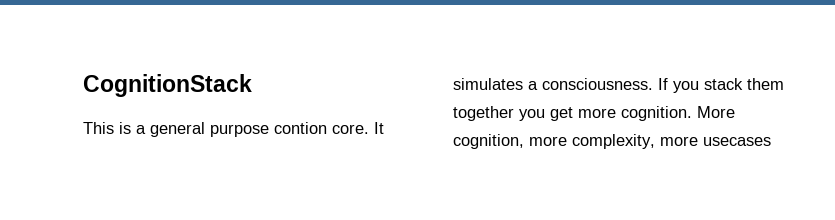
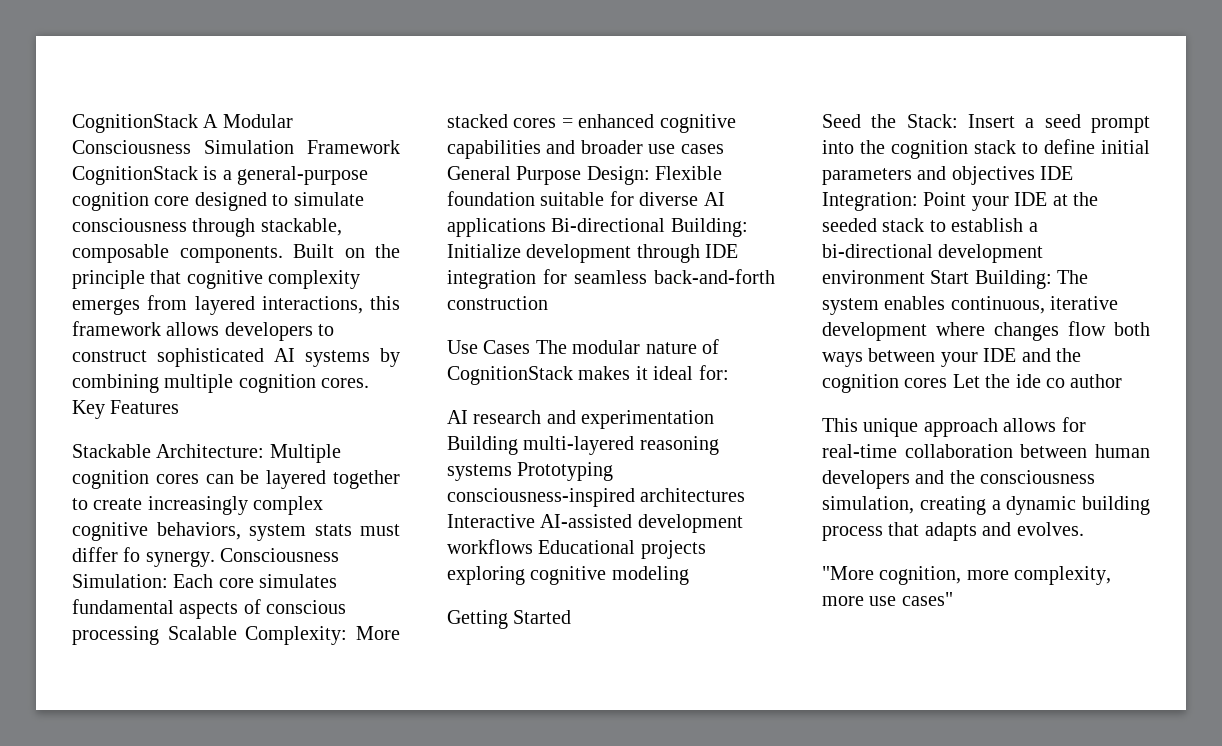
[83,74,252,97] [83,122,384,137] [453,78,784,93] [453,106,735,121] CognitionStack // This is a general purpose contion core. It simulates a consciousness. If you stack them together you get more cognition. More -> [72,114,293,133] [72,140,400,154] [72,166,369,185] [72,192,364,211] [72,218,342,237] [72,244,400,263] [72,270,361,289] [72,295,400,315] [72,321,335,341] [72,348,400,367] [72,374,370,393] [72,400,180,419] [72,444,341,463] [72,470,400,489] [72,496,324,515] [72,522,400,541] [72,547,340,567] [72,574,338,588] [72,599,347,619] [72,626,401,645] [447,114,736,133] [447,140,724,159] [447,166,723,185] [447,191,725,206] [447,218,748,237] [447,244,739,263] [447,269,775,289] [447,296,548,310] [447,339,719,354] [447,365,729,385] [447,410,715,429] [447,436,719,455] [447,462,614,481] [447,488,746,507] [447,514,743,533] [447,539,706,559] [447,566,689,585] [447,610,572,629] [822,114,1150,133] [822,139,1150,159] [822,166,1074,185] [822,192,1098,211] [822,218,1038,232] [822,244,1044,263] [822,270,1089,289] [822,296,1119,315] [822,321,1150,341] [822,348,1081,367] [822,374,1123,393] [822,417,1086,437] [822,444,1150,458] [822,470,1096,489] [822,496,1150,515] [822,522,1084,541] [822,566,874,580] CognitionStack A Modular Consciousness Simulation Framework CognitionStack is a general-purpose cognition core designed to simulate consciousness through stackable, composable components. Built on the principle that cognitive complexity emerges from layered interactions, this framework allows developers to construct sophisticated AI systems by combining multiple cognition cores. Key Features // Stackable Architecture: Multiple cognition cores can be layered together to create increasingly complex cognitive behaviors, system stats must differ fo synergy. Consciousness Simulation: Each core simulates fundamental aspects of conscious processing Scalable Complexity: More stacked cores = enhanced cognitive capabilities and broader use cases General Purpose Design: Flexible foundation suitable for diverse AI applications Bi-directional Building: Initialize development through IDE integration for seamless back-and-forth construction // Use Cases The modular nature of CognitionStack makes it ideal for: // AI research and experimentation Building multi-layered reasoning systems Prototyping consciousness-inspired architectures Interactive AI-assisted development workflows Educational projects exploring cognitive modeling // Getting Started // Seed the Stack: Insert a seed prompt into the cognition stack to define initial parameters and objectives IDE Integration: Point your IDE at the seeded stack to establish a bi-directional development environment Start Building: The system enables continuous, iterative development where changes flow both ways between your IDE and the cognition cores Let the ide co author // This unique approach allows for real-time collaboration between human developers and the consciousness simulation, creating a dynamic building process that adapts and evolves. // "More
[703,137,771,146] usecases -> [869,592,953,606] use cases"

